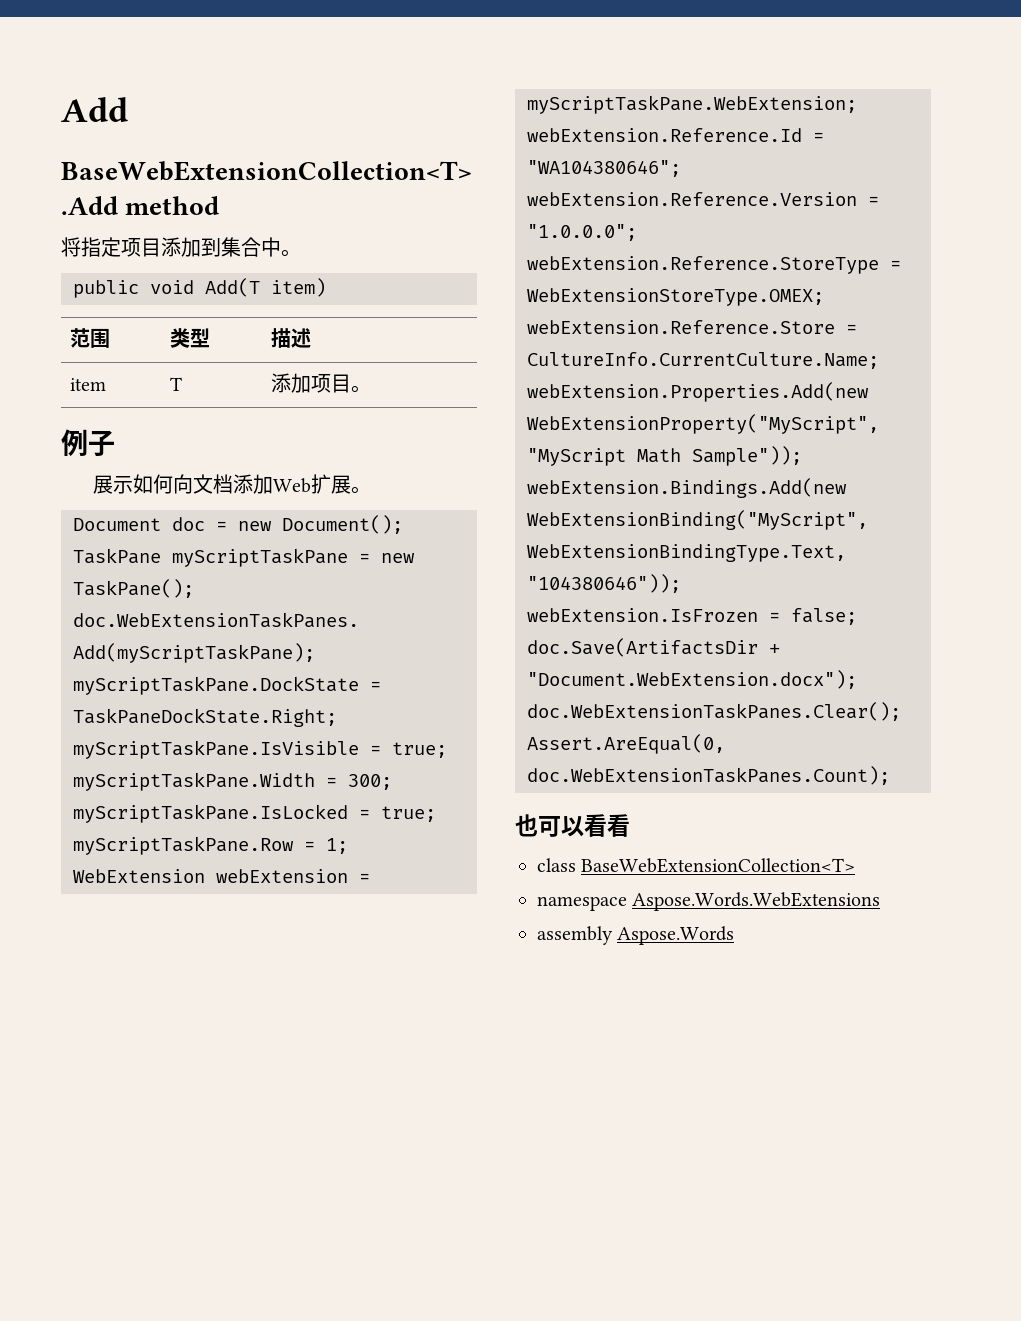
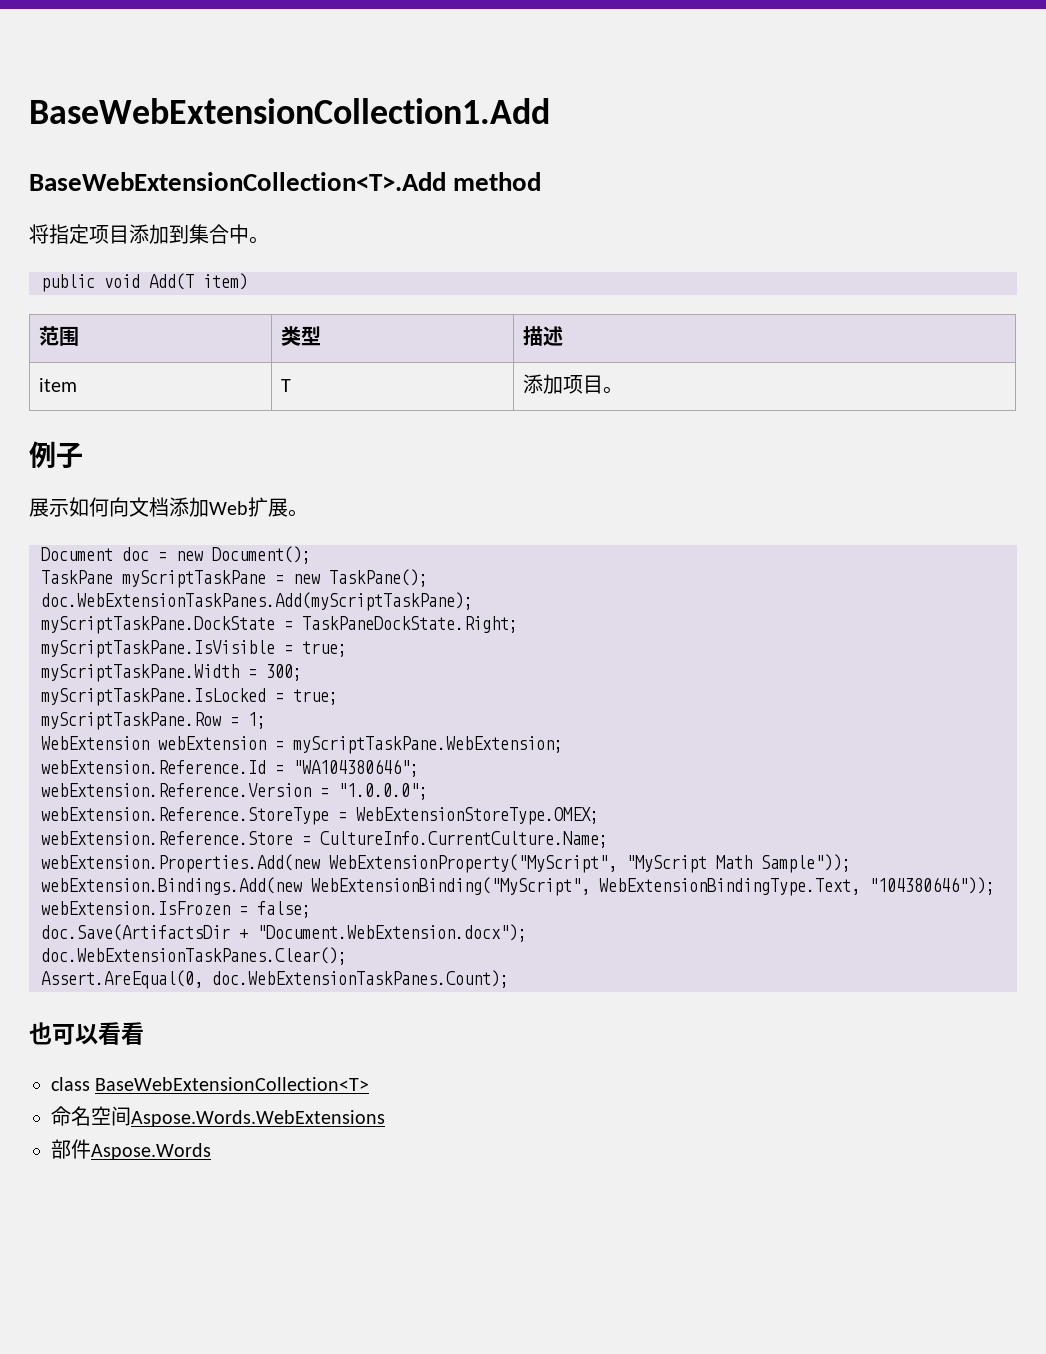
[61,97,128,122] Add -> [29,98,550,124] BaseWebExtensionCollection1.Add
[537,896,627,911] namespace -> [51,1106,131,1126] 命名空间
[537,926,613,945] assembly -> [51,1139,91,1159] 部件

